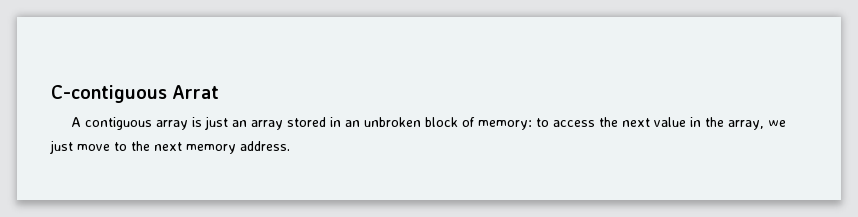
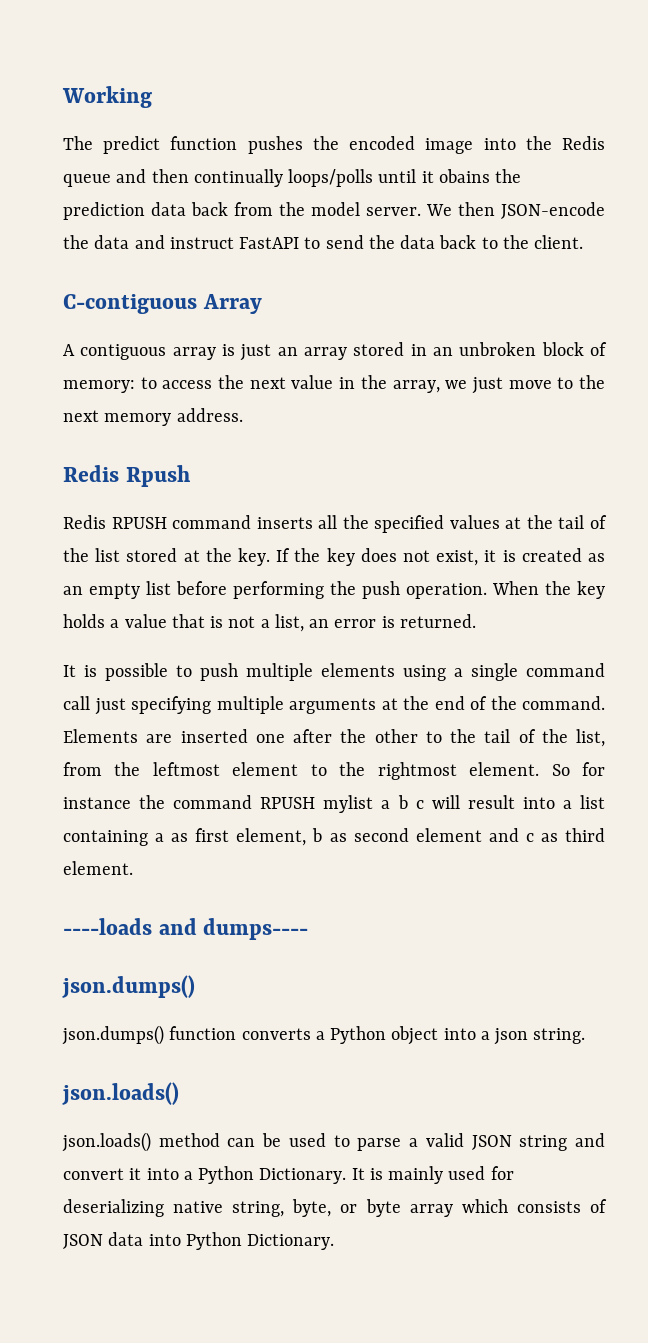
[51,85,220,103] C-contiguous Arrat -> [62,86,152,108] [63,136,605,154] [63,169,522,187] [63,202,605,220] [63,235,584,249] [63,294,262,314] Working // The predict function pushes the encoded image into the Redis queue and then continually loops/polls until it obains the prediction data back from the model server. We then JSON-encode the data and instruct FastAPI to send the data back to the client. // C-contiguous Array
(290, 146) none -> [63,465,190,487] [63,515,608,533] [63,548,605,566] [63,581,605,599] [63,614,476,632] [63,663,605,681] [63,696,605,715] [63,729,605,747] [63,762,606,780] [63,795,605,813] [63,828,605,846] [63,861,133,875] [63,918,309,940] [62,975,195,998] [62,1025,586,1045] [62,1082,179,1105] [62,1132,606,1152] [63,1166,514,1184] [63,1199,607,1217] [63,1232,335,1250] // Redis Rpush // Redis RPUSH command inserts all the specified values at the tail of the list stored at the key. If the key does not exist, it is created as an empty list before performing the push operation. When the key holds a value that is not a list, an error is returned. // It is possible to push multiple elements using a single command call just specifying multiple arguments at the end of the command. Elements are inserted one after the other to the tail of the list, from the leftmost element to the rightmost element. So for instance the command RPUSH mylist a b c will result into a list containing a as first element, b as second element and c as third element. // ----loads and dumps---- // json.dumps() // json.dumps() function converts a Python object into a json string. // json.loads() // json.loads() method can be used to parse a valid JSON string and convert it into a Python Dictionary. It is mainly used for deserializing native string, byte, or byte array which consists of JSON data into Python Dictionary.

